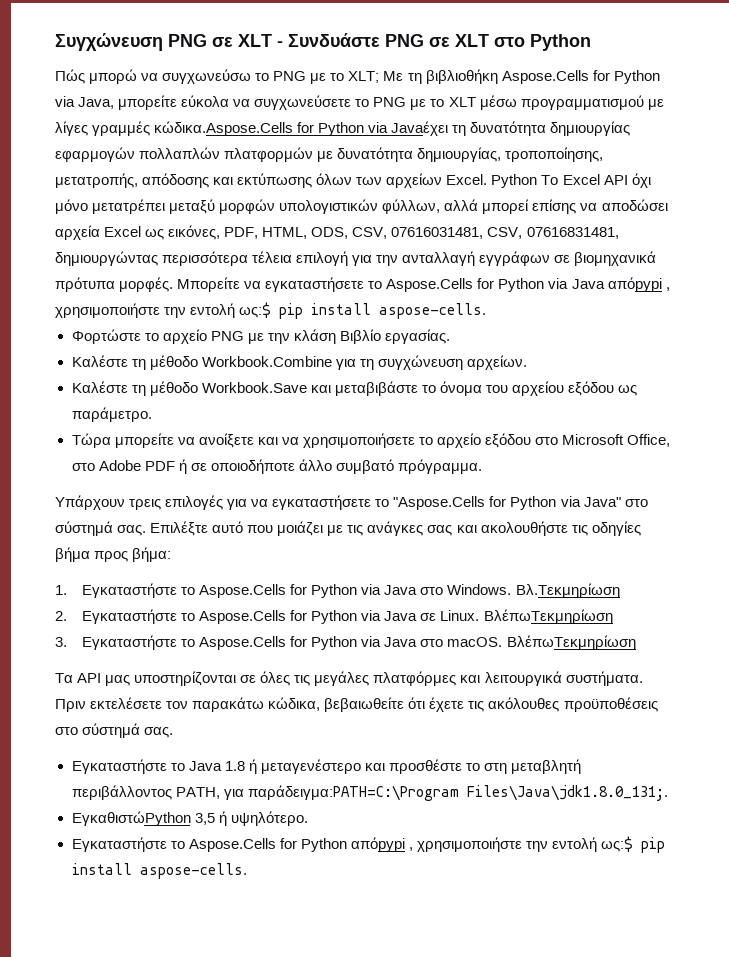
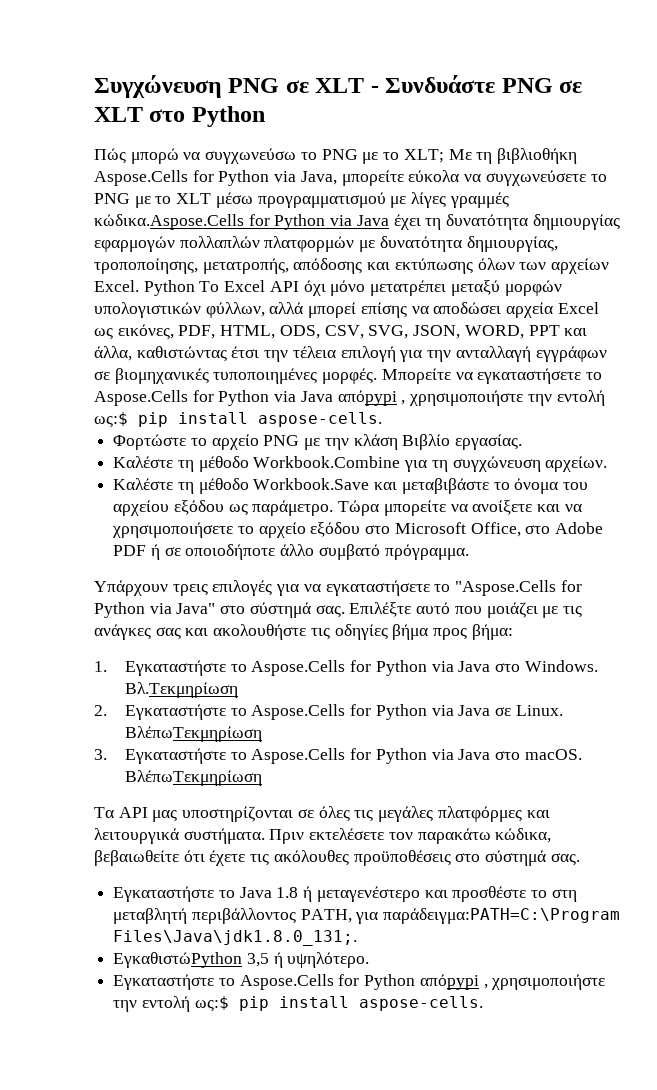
[391,121,449,136] Javaέχει -> [356,214,421,230] Java έχει
[391,227,619,239] [55,251,249,266] 07616031481, CSV, 07616831481, δημιουργώντας περισσότερα -> [368,325,588,339] [94,346,289,362] SVG, JSON, WORD, PPT και άλλα, καθιστώντας έτσι την
[574,251,657,266] [55,277,115,292] βιομηχανικά πρότυπα -> [114,368,318,384] βιομηχανικές τυποποιημένες
(152, 414) // -> (334, 508) none

